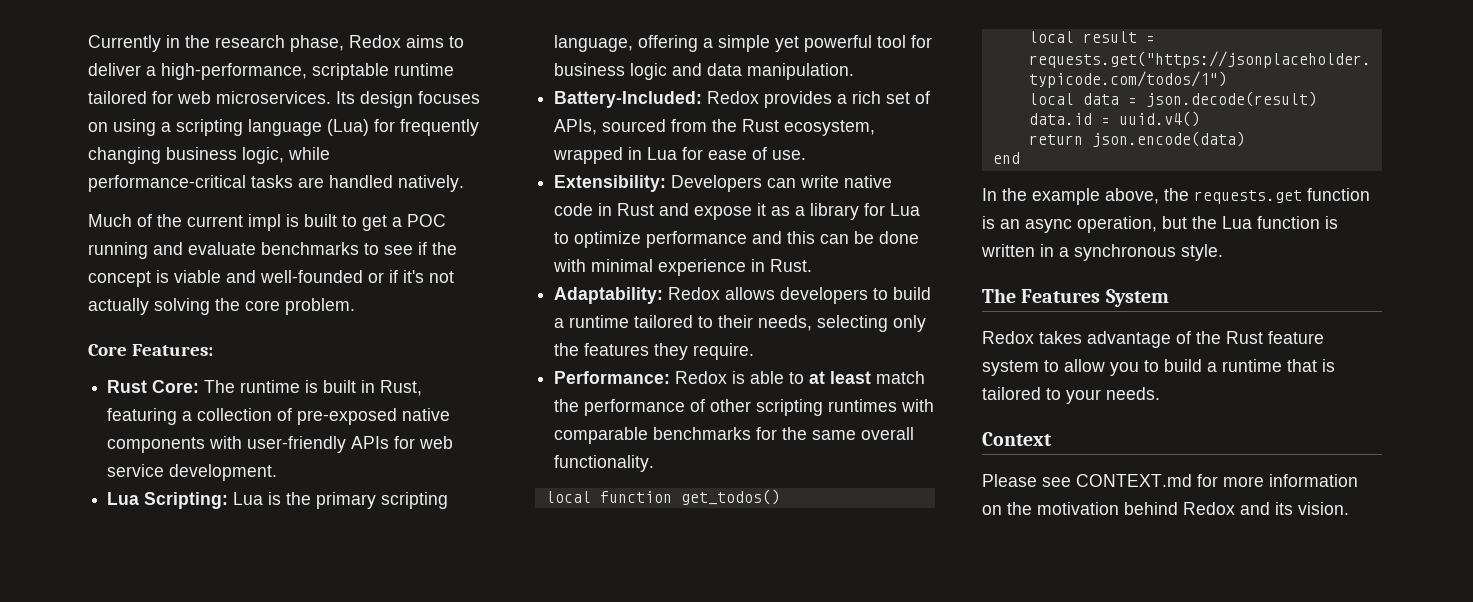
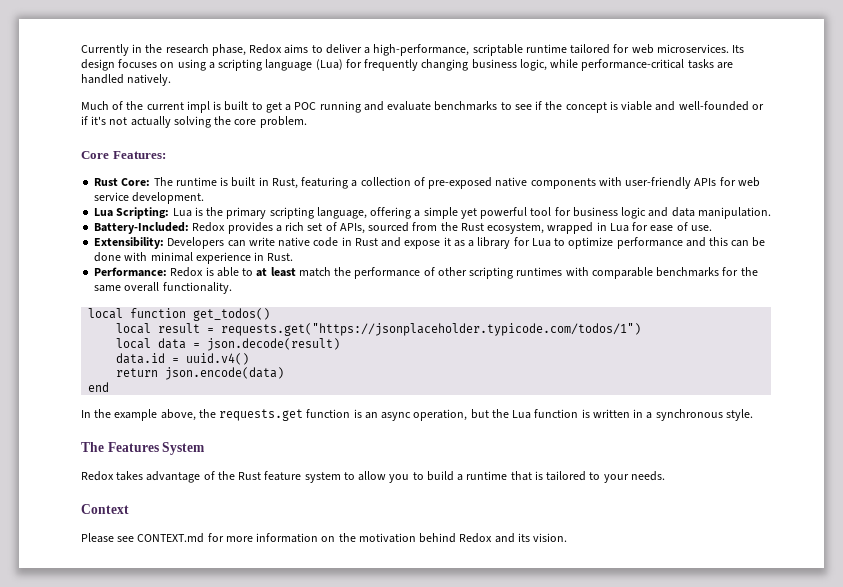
[554,287,932,304] [554,315,927,332] [554,343,755,360] // Adaptability: Redox allows developers to build a runtime tailored to their needs, selecting only the features they require. -> (294, 257) none

